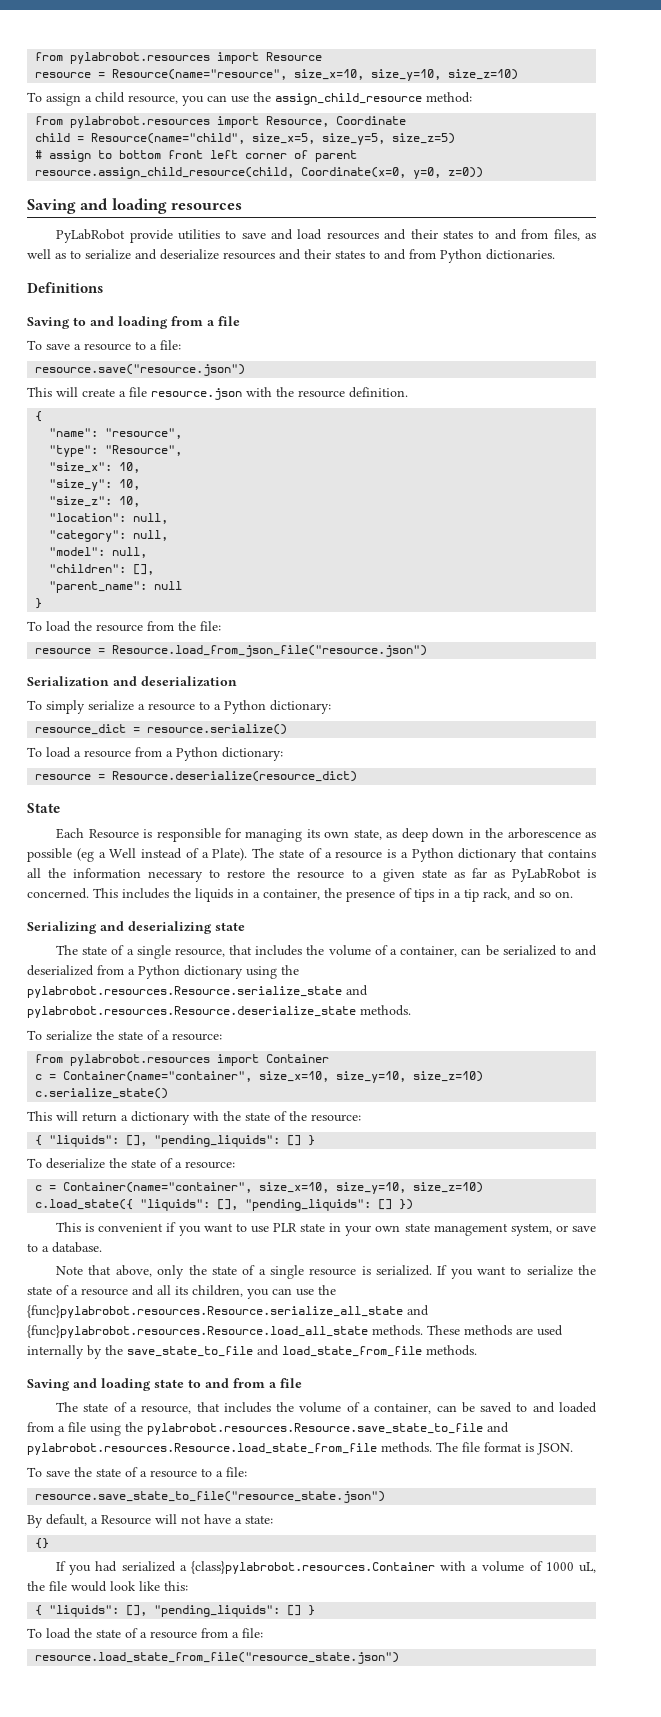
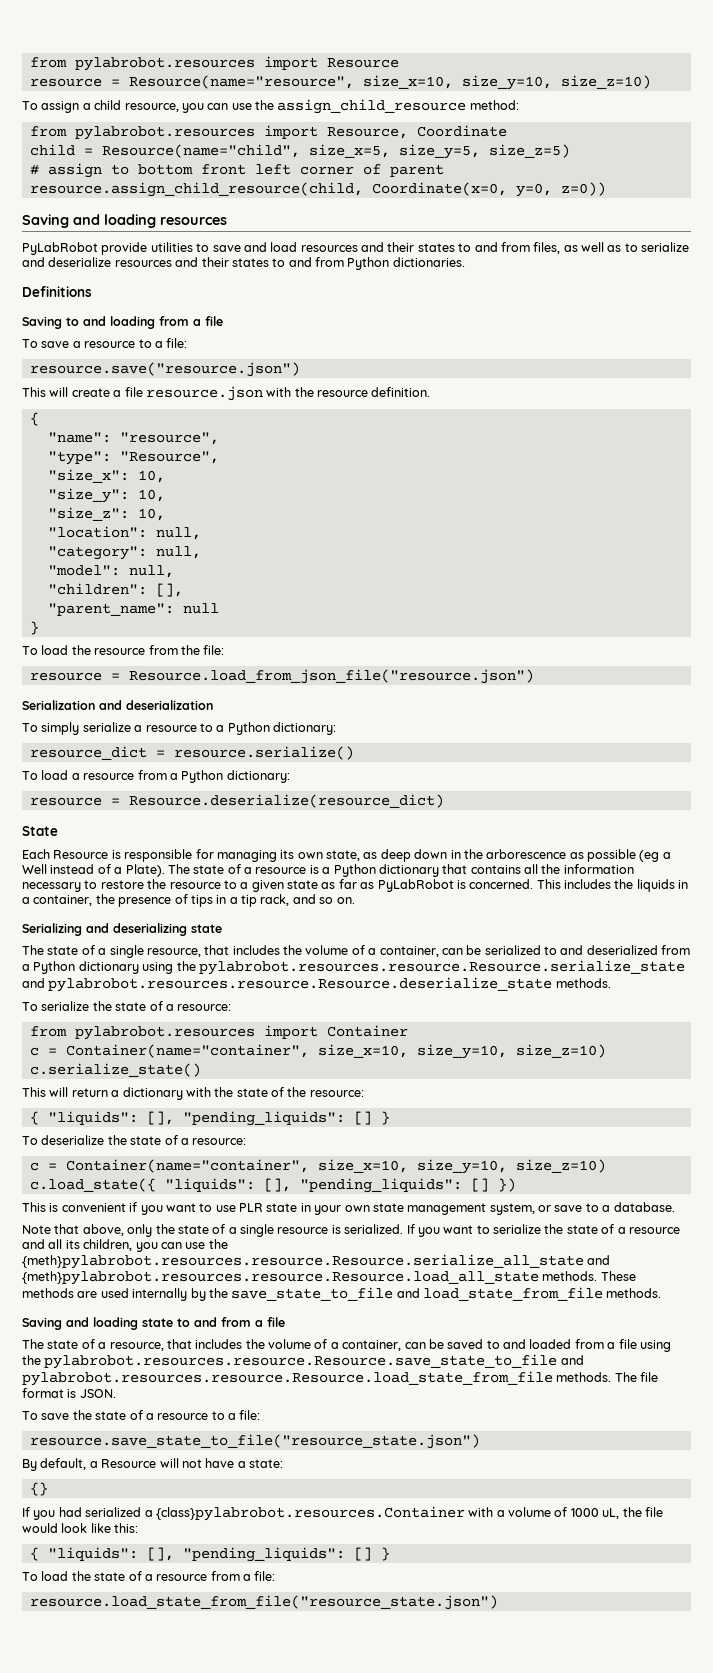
[27,985,368,998] [27,1006,356,1018] pylabrobot.resources.Resource.serialize_state and pylabrobot.resources.Resource.deserialize_state -> [198,960,685,975] [22,977,553,992] pylabrobot.resources.resource.Resource.serialize_state and pylabrobot.resources.resource.Resource.deserialize_state
[27,1305,429,1318] [27,1325,368,1338] {func}pylabrobot.resources.Resource.serialize_all_state and {func}pylabrobot.resources.Resource.load_all_state -> [22,1254,611,1269] [22,1271,539,1285] {meth}pylabrobot.resources.resource.Resource.serialize_all_state and {meth}pylabrobot.resources.resource.Resource.load_all_state
[147,1422,509,1435] [27,1443,377,1455] pylabrobot.resources.Resource.save_state_to_file and pylabrobot.resources.Resource.load_state_from_file -> [44,1354,584,1369] [22,1371,553,1386] pylabrobot.resources.resource.Resource.save_state_to_file and pylabrobot.resources.resource.Resource.load_state_from_file

